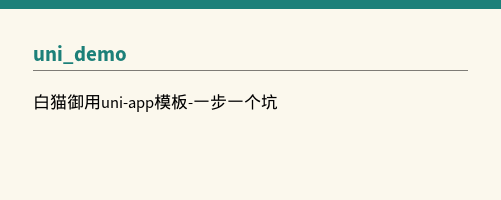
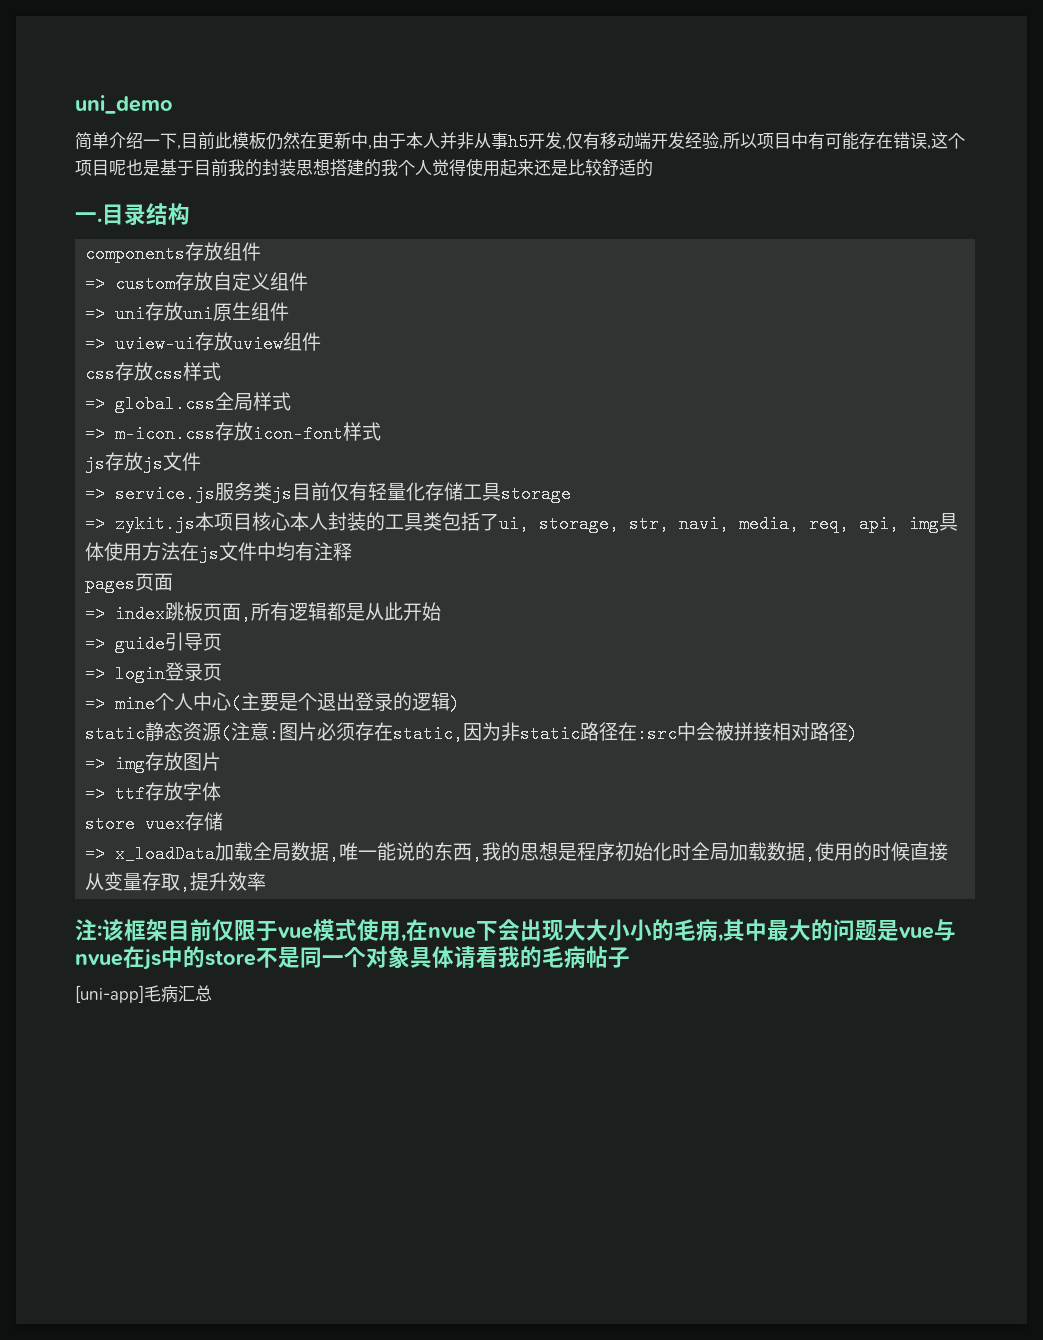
[33,94,278,112] 白猫御用uni-app模板-一步一个坑 -> [75,132,965,151] [75,158,653,177] [75,203,190,226] [85,242,262,263] [85,272,309,293] [85,302,290,323] [85,332,322,353] [85,362,222,383] [85,392,292,413] [85,422,382,443] [85,452,202,473] [85,482,572,503] [85,512,959,533] [85,542,353,563] [85,573,174,593] [85,602,442,623] [85,632,223,653] [85,662,223,683] [85,692,461,713] [85,722,859,743] [85,752,222,773] [85,782,222,803] [85,812,224,833] [85,842,949,863] [85,872,267,893] [75,919,956,942] [75,946,630,970] [75,985,212,1003] 简单介绍一下,目前此模板仍然在更新中,由于本人并非从事h5开发,仅有移动端开发经验,所以项目中有可能存在错误,这个项目呢也是基于目前我的封装思想搭建的我个人觉得使用起来还是比较舒适的 // 一.目录结构 // components存放组件 // => custom存放自定义组件 // => uni存放uni原生组件 // => uview-ui存放uview组件 // css存放css样式 // => global.css全局样式 // => m-icon.css存放icon-font样式 // js存放js文件 // => service.js服务类js目前仅有轻量化存储工具storage // => zykit.js本项目核心本人封装的工具类包括了ui, storage, str, navi, media, req, api, img具体使用方法在js文件中均有注释 // pages页面 // => index跳板页面,所有逻辑都是从此开始 // => guide引导页 // => login登录页 // => mine个人中心(主要是个退出登录的逻辑) // static静态资源(注意:图片必须存在static,因为非static路径在:src中会被拼接相对路径) // => img存放图片 // => ttf存放字体 // store vuex存储 // => x_loadData加载全局数据,唯一能说的东西,我的思想是程序初始化时全局加载数据,使用的时候直接从变量存取,提升效率 // 注:该框架目前仅限于vue模式使用,在nvue下会出现大大小小的毛病,其中最大的问题是vue与nvue在js中的store不是同一个对象具体请看我的毛病帖子 // [uni-app]毛病汇总

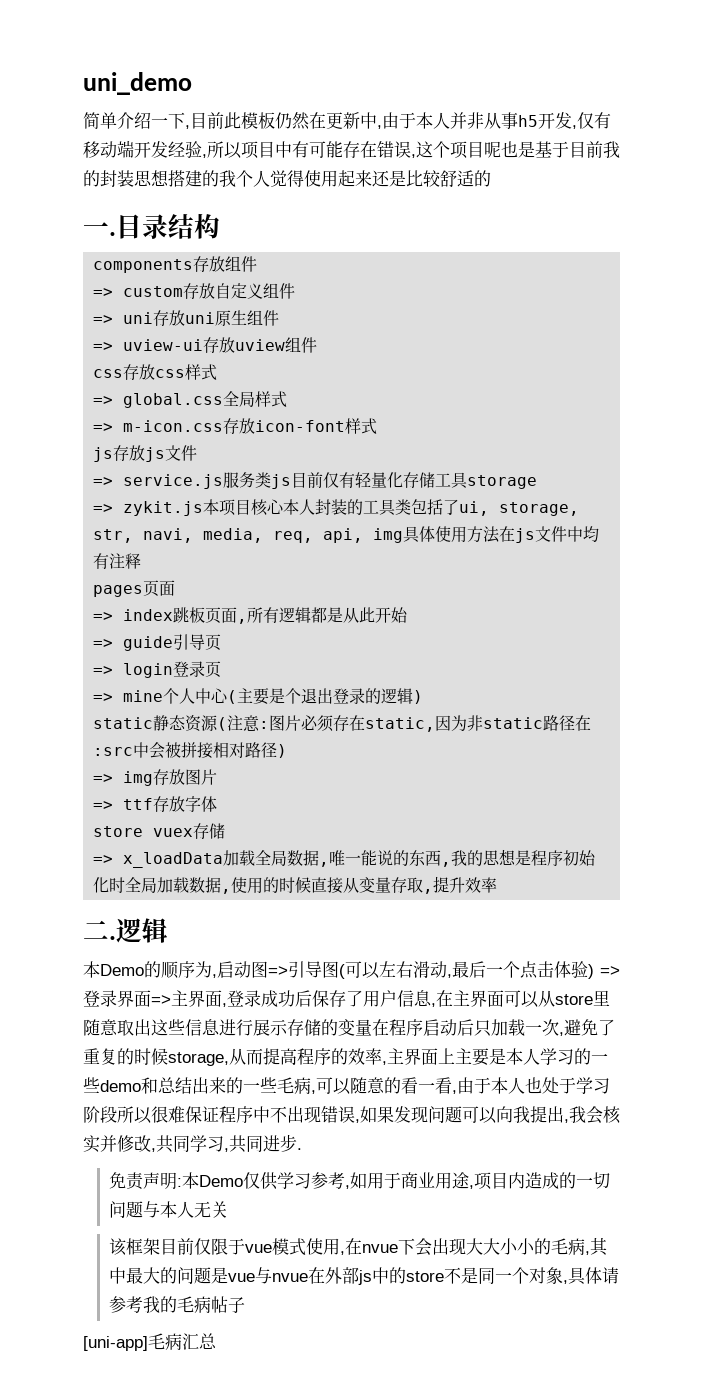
[75,919,102,941] 注: -> [83,918,168,943] [83,961,620,979] [83,990,610,1008] [83,1019,615,1037] [83,1048,608,1066] [83,1077,610,1095] [83,1106,621,1124] [83,1134,302,1153] [108,1172,610,1190] [108,1201,228,1218] 二.逻辑 // 本Demo的顺序为,启动图=>引导图(可以左右滑动,最后一个点击体验) =>登录界面=>主界面,登录成功后保存了用户信息,在主界面可以从store里随意取出这些信息进行展示存储的变量在程序启动后只加载一次,避免了重复的时候storage,从而提高程序的效率,主界面上主要是本人学习的一些demo和总结出来的一些毛病,可以随意的看一看,由于本人也处于学习阶段所以很难保证程序中不出现错误,如果发现问题可以向我提出,我会核实并修改,共同学习,共同进步. // 免责声明:本Demo仅供学习参考,如用于商业用途,项目内造成的一切问题与本人无关 //
(145, 957) none -> [324,1267,359,1284] 外部
[410,946,498,969] 具体请看 -> [562,1267,619,1285] [108,1296,143,1313] ,具体请参考

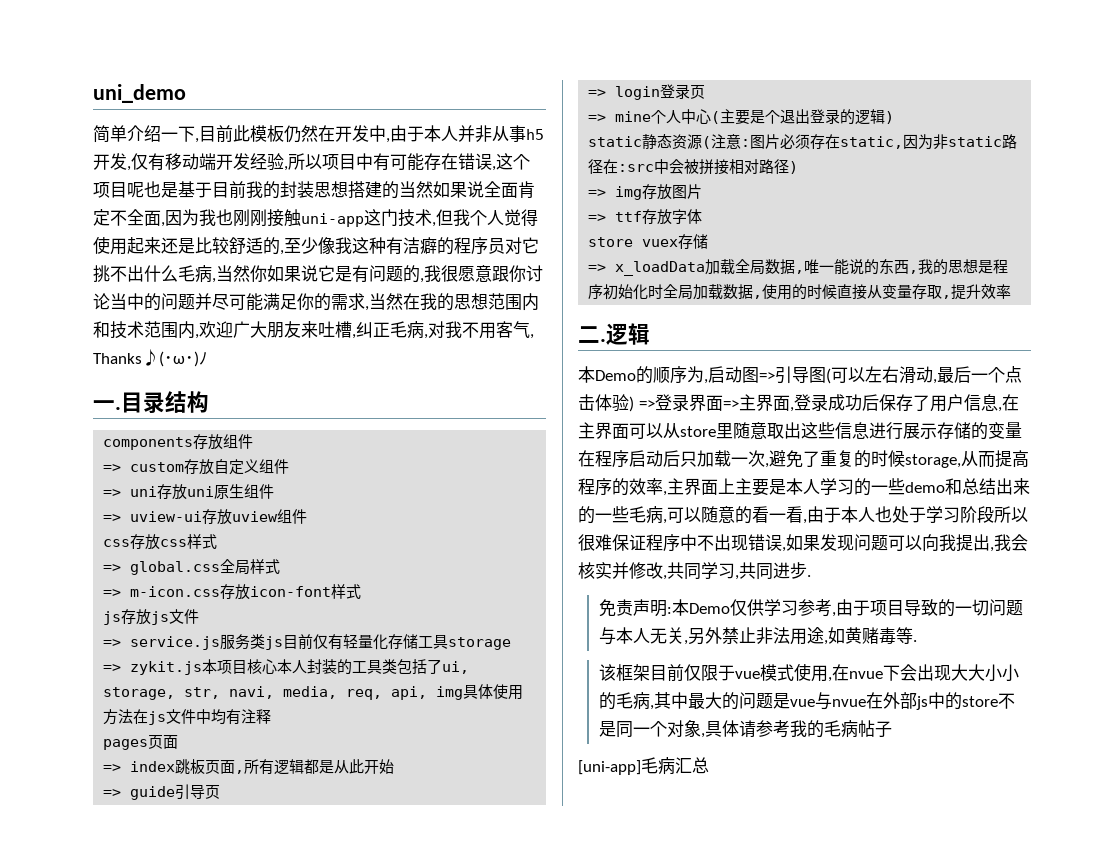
[326,112,360,129] 更新 -> [335,125,369,142] 开发
(219, 178) none -> [399,181,535,198] [93,209,453,227] 当然如果说全面肯定不全面,因为我也刚刚接触uni-app这门技术,但
(491, 178) none -> [280,237,539,255] [93,265,543,283] [93,293,539,311] [93,321,534,339] [93,349,208,367] ,至少像我这种有洁癖的程序员对它挑不出什么毛病,当然你如果说它是有问题的,我很愿意跟你讨论当中的问题并尽可能满足你的需求,当然在我的思想范围内和技术范围内,欢迎广大朋友来吐槽,纠正毛病,对我不用客气, Thanks♪(･ω･)ﾉ
[349,1172,559,1190] 如用于商业用途,项目内造成 -> [835,599,938,616] 由于项目导致
(228, 1209) none -> [683,627,917,645] ,另外禁止非法用途,如黄赌毒等.

